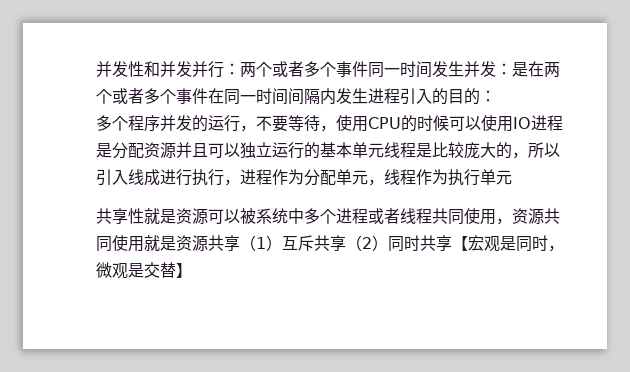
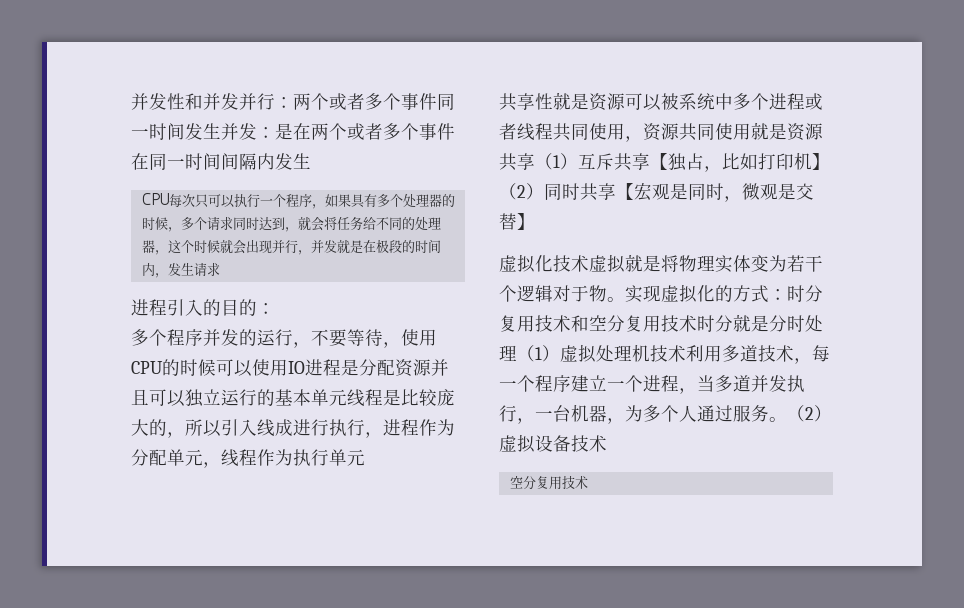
(368, 96) none -> [141,193,455,209] [141,216,441,232] [141,239,441,255] [141,262,220,278] // CPU每次只可以执行一个程序，如果具有多个处理器的时候，多个请求同时达到，就会将任务给不同的处理器，这个时候就会出现并行，并发就是在极段的时间内，发生请求 //
(346, 243) none -> [650,152,830,172] 【独占，比如打印机】
(192, 270) none -> [499,254,823,273] [499,284,823,303] [499,314,823,332] [499,344,830,364] [499,375,805,394] [499,404,832,424] [499,434,607,453] [509,475,588,490] // 虚拟化技术虚拟就是将物理实体变为若干个逻辑对于物。实现虚拟化的方式：时分复用技术和空分复用技术时分就是分时处理（1）虚拟处理机技术利用多道技术，每一个程序建立一个进程，当多道并发执行，一台机器，为多个人通过服务。（2）虚拟设备技术 // 空分复用技术

